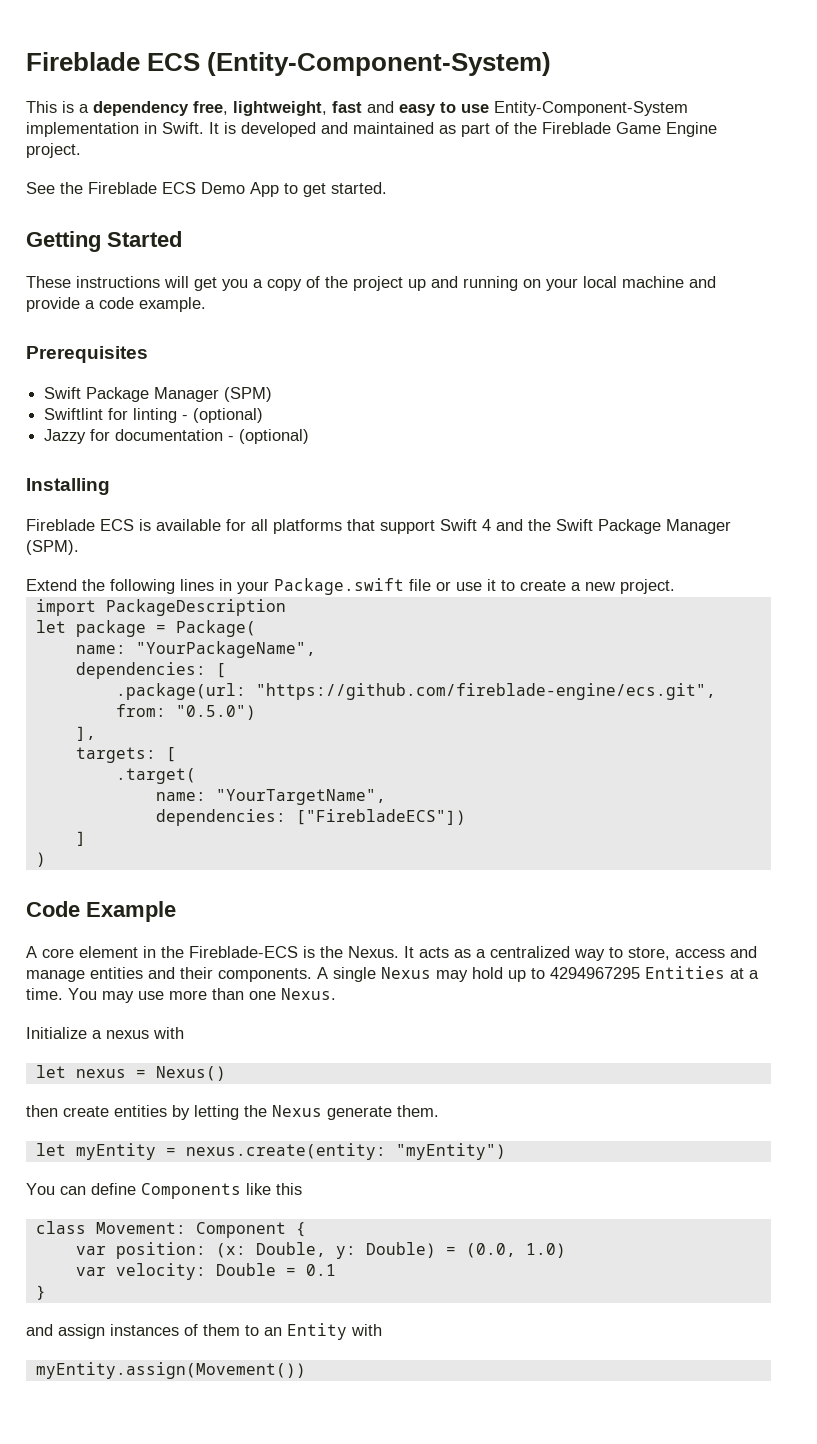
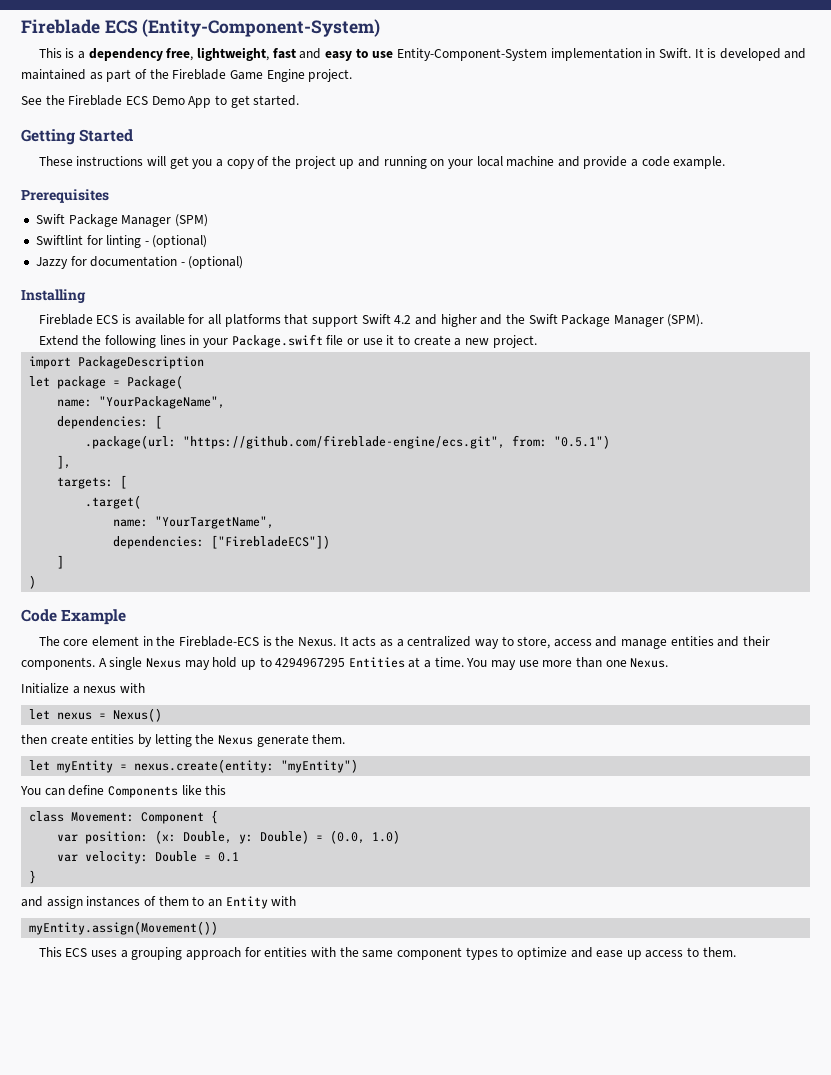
[482,519,491,531] 4 -> [394,314,477,327] 4.2 and higher
[175,705,256,720] "0.5.0") -> [554,435,611,449] "0.5.1")
[26,946,37,958] A -> [38,636,60,646] The
(306, 1370) none -> [38,947,736,960] // This ECS uses a grouping approach for entities with the same component types to optimize and ease up access to them.

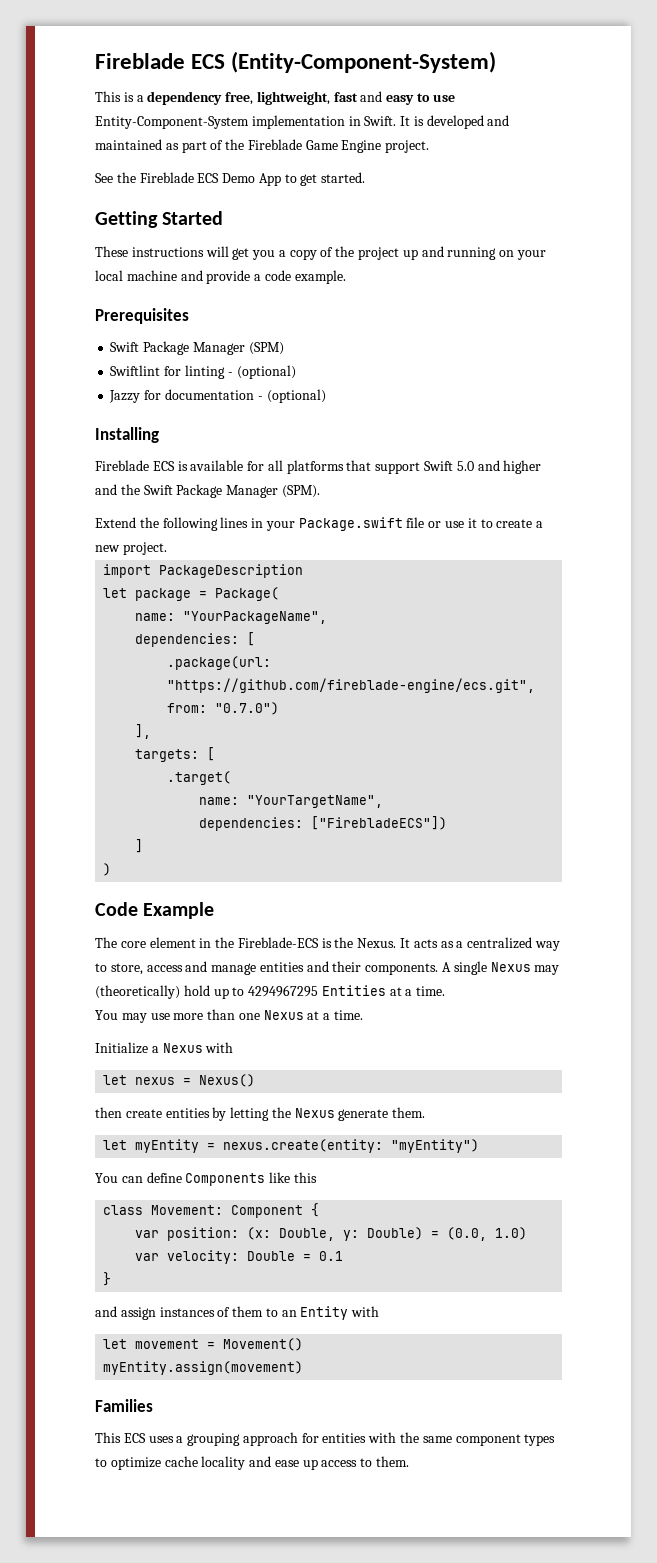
[394,315,412,324] 4.2 -> [456,461,474,471] 5.0
[554,435,611,449] "0.5.1") -> [215,702,280,715] "0.7.0")
(210, 665) none -> [95,985,180,999] (theoretically)
(464, 662) none -> (446, 991) //
[630,658,669,668] Nexus. -> [263,1010,364,1020] Nexus at a time.
[83,686,117,693] nexus -> [162,1043,203,1053] Nexus
[29,921,219,935] myEntity.assign(Movement()) -> [103,1338,304,1351] [103,1361,304,1375] [95,1399,153,1412] let movement = Movement() // myEntity.assign(movement) // Families
(567, 953) none -> [164,1456,246,1470] cache locality

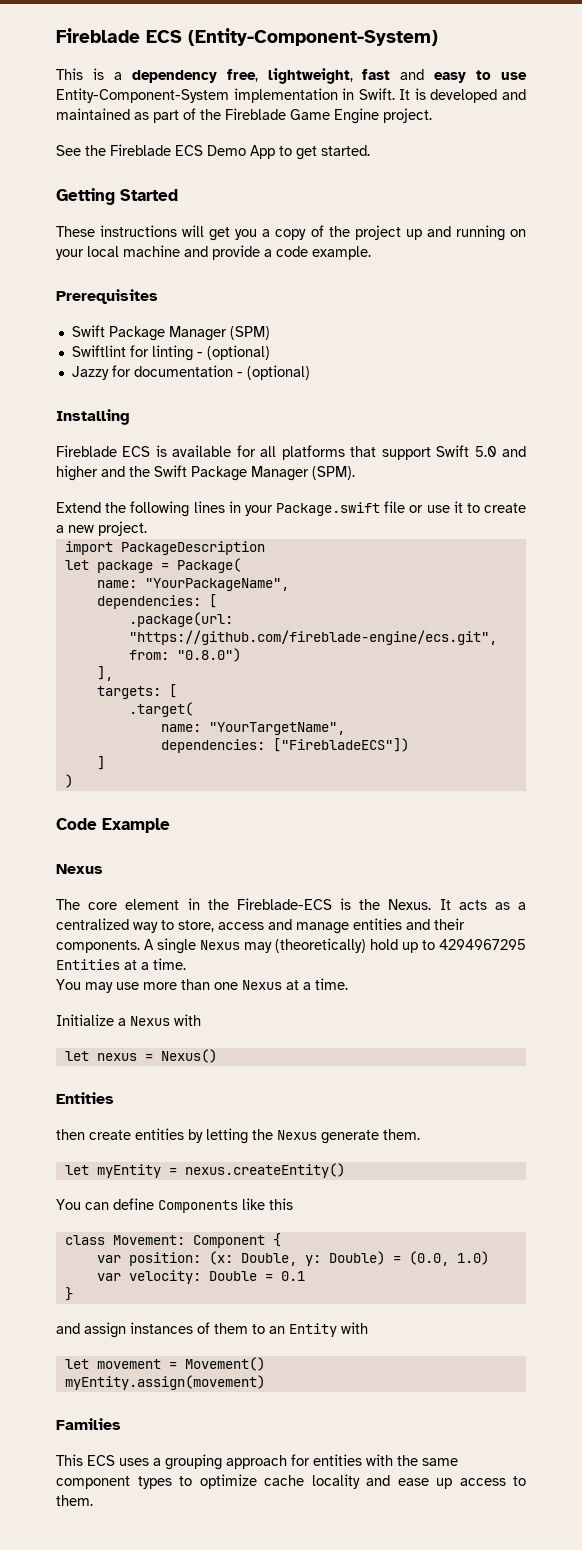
[215,702,280,715] "0.7.0") -> [176,648,241,662] "0.8.0")
(215, 910) none -> [56,864,103,874] // Nexus
(256, 1080) none -> [56,1092,114,1104] // Entities
[223,1139,480,1153] nexus.create(entity: "myEntity") -> [184,1163,345,1178] nexus.createEntity()

